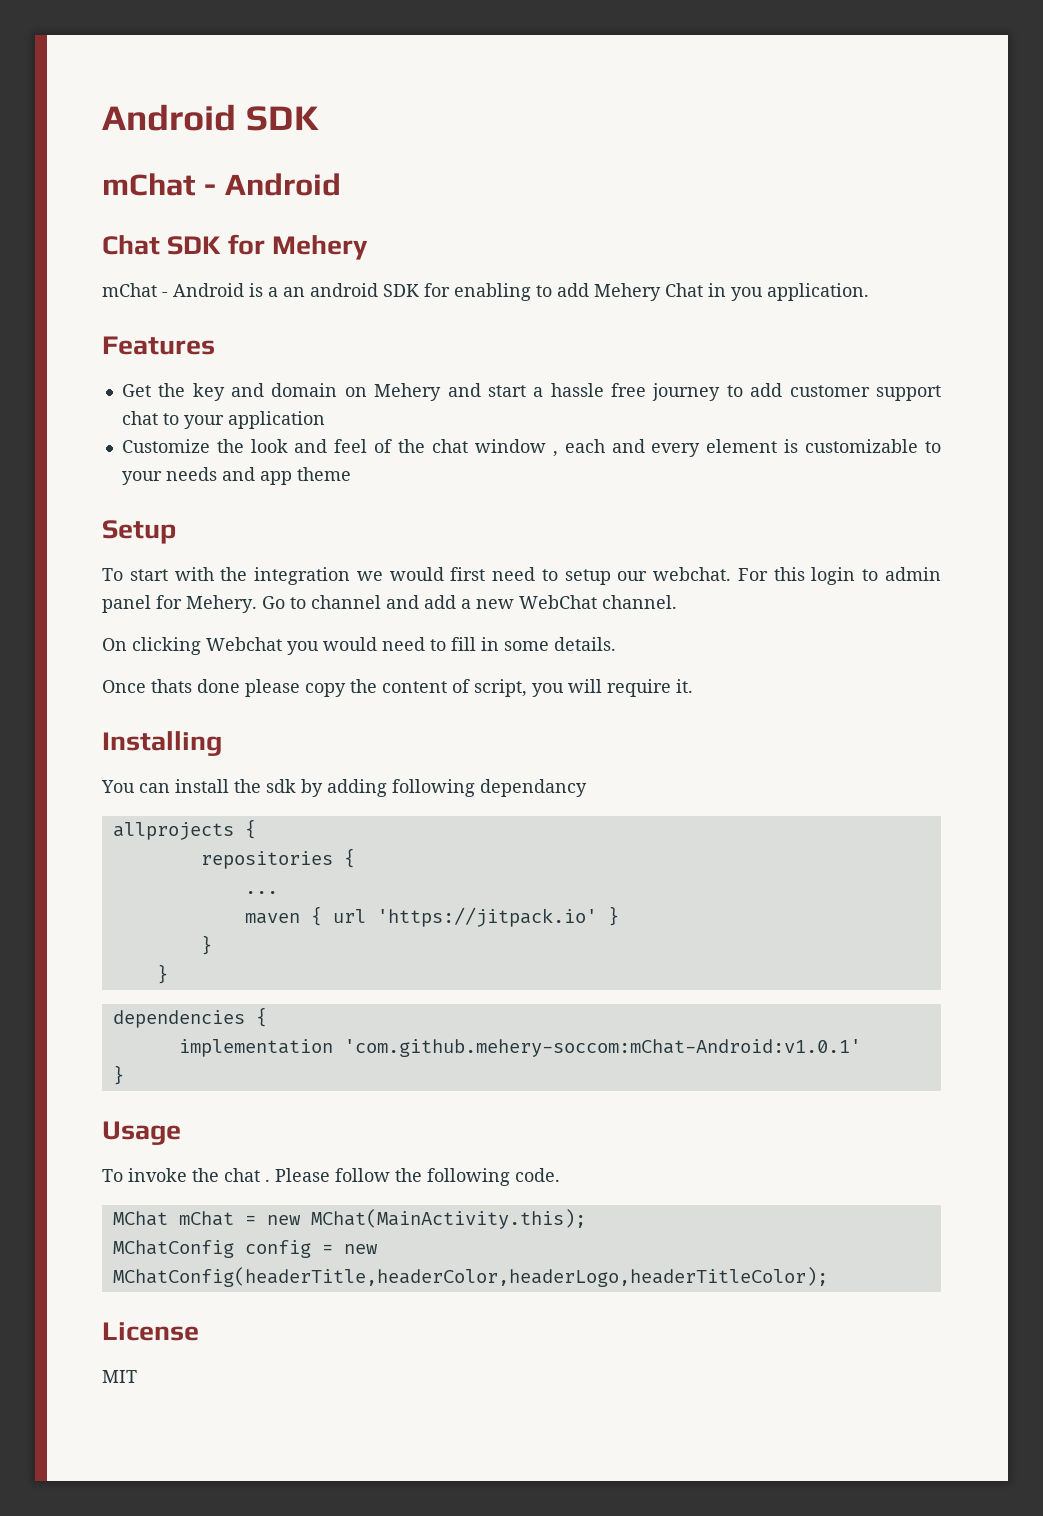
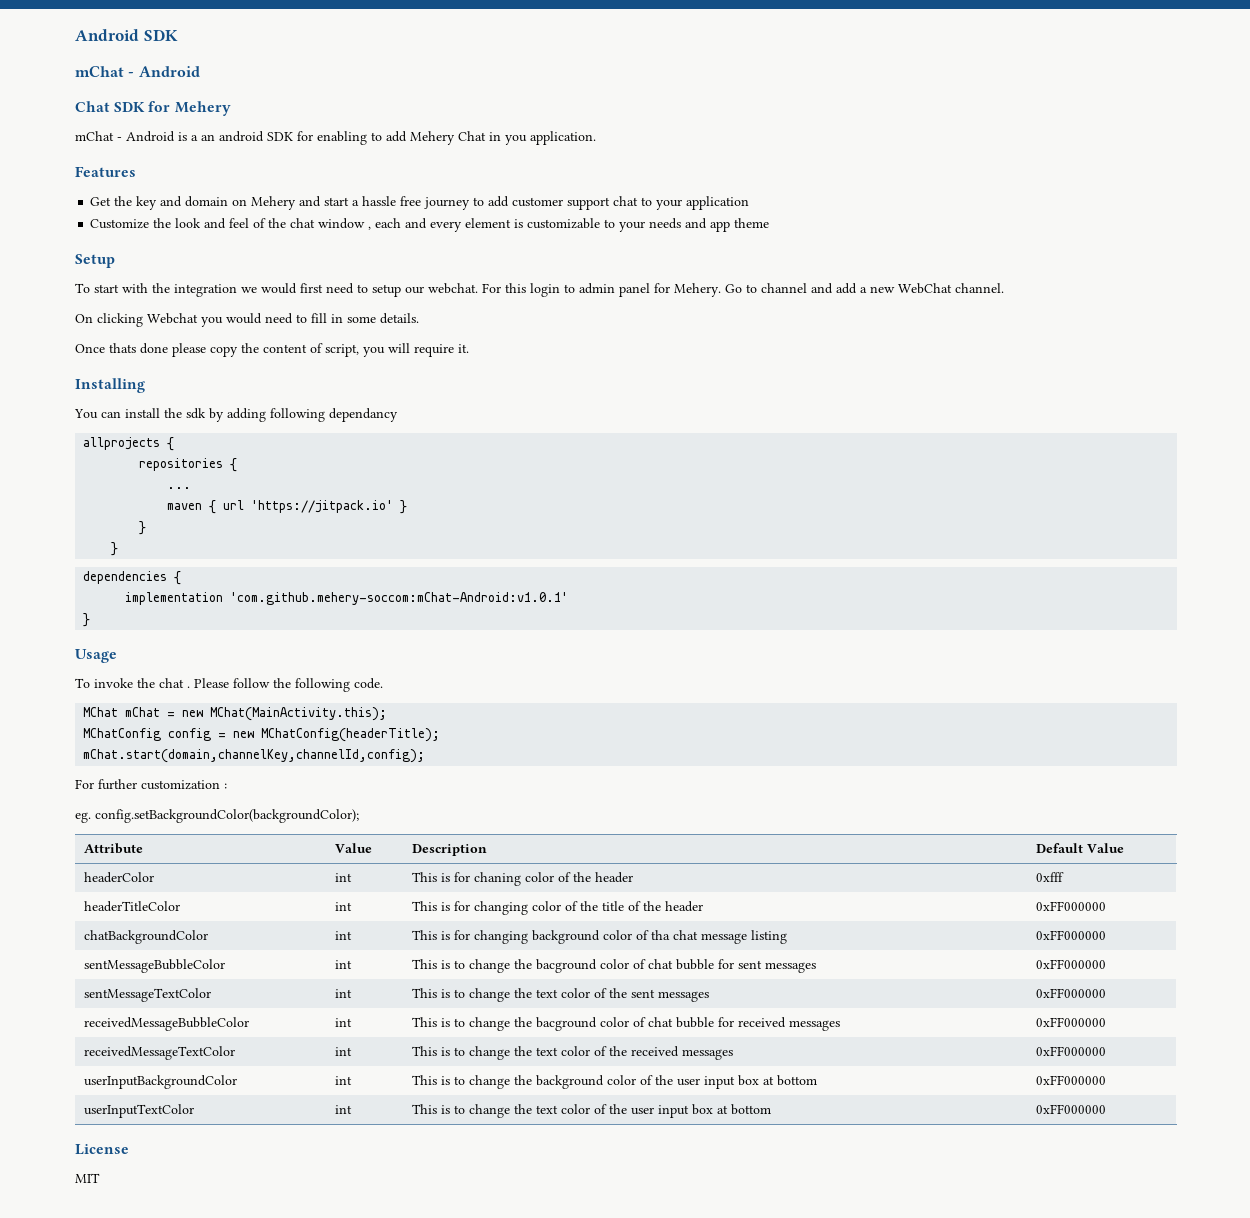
[112,1267,828,1287] MChatConfig(headerTitle,headerColor,headerLogo,headerTitleColor); -> [261,728,441,742] [83,749,426,763] [75,779,227,790] [75,809,359,823] [84,843,144,854] [335,843,373,853] [412,844,488,856] [1036,843,1125,853] [84,872,155,883] [335,873,353,882] [412,872,634,886] [1036,872,1065,882] [84,901,181,912] [335,902,353,911] [412,901,704,915] [1036,901,1107,911] [84,930,209,944] [335,931,353,940] [412,930,788,944] [1036,930,1107,940] [84,959,226,973] [335,960,353,969] [412,959,817,973] [1036,959,1107,969] [84,988,212,1002] [335,989,353,998] [412,988,710,1002] [1036,988,1107,998] [84,1017,250,1031] [335,1018,353,1027] [412,1017,841,1031] [1036,1017,1107,1027] [84,1046,236,1060] [335,1047,353,1056] [412,1046,734,1060] [1036,1046,1107,1056] [84,1075,238,1089] [335,1076,353,1085] [412,1075,818,1089] [1036,1075,1107,1085] [84,1104,195,1118] [335,1105,353,1114] [412,1104,772,1118] [1036,1104,1107,1114] MChatConfig(headerTitle); // mChat.start(domain,channelKey,channelId,config); // For further customization : // eg. config.setBackgroundColor(backgroundColor); // Attribute | Value | Description | Default Value // headerColor | int | This is for chaning color of the header | 0xfff // headerTitleColor | int | This is for changing color of the title of the header | 0xFF000000 // chatBackgroundColor | int | This is for changing background color of tha chat message listing | 0xFF000000 // sentMessageBubbleColor | int | This is to change the bacground color of chat bubble for sent messages | 0xFF000000 // sentMessageTextColor | int | This is to change the text color of the sent messages | 0xFF000000 // receivedMessageBubbleColor | int | This is to change the bacground color of chat bubble for received messages | 0xFF000000 // receivedMessageTextColor | int | This is to change the text color of the received messages | 0xFF000000 // userInputBackgroundColor | int | This is to change the background color of the user input box at bottom | 0xFF000000 // userInputTextColor | int | This is to change the text color of the user input box at bottom | 0xFF000000

